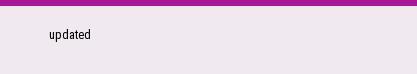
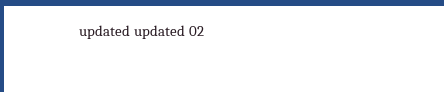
[49,29,91,42] updated -> [79,25,204,39] updated updated 02

